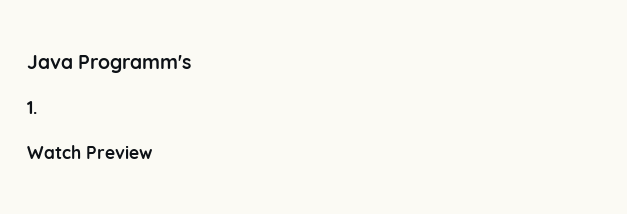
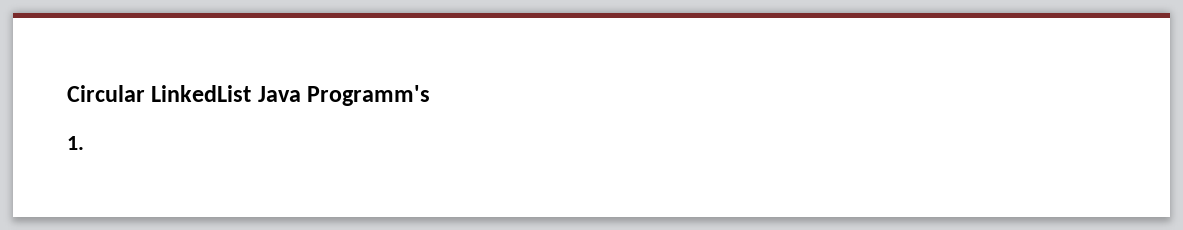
(27, 62) none -> [67,85,252,102] Circular LinkedList
[27,145,152,159] // Watch Preview -> (84, 143) none

